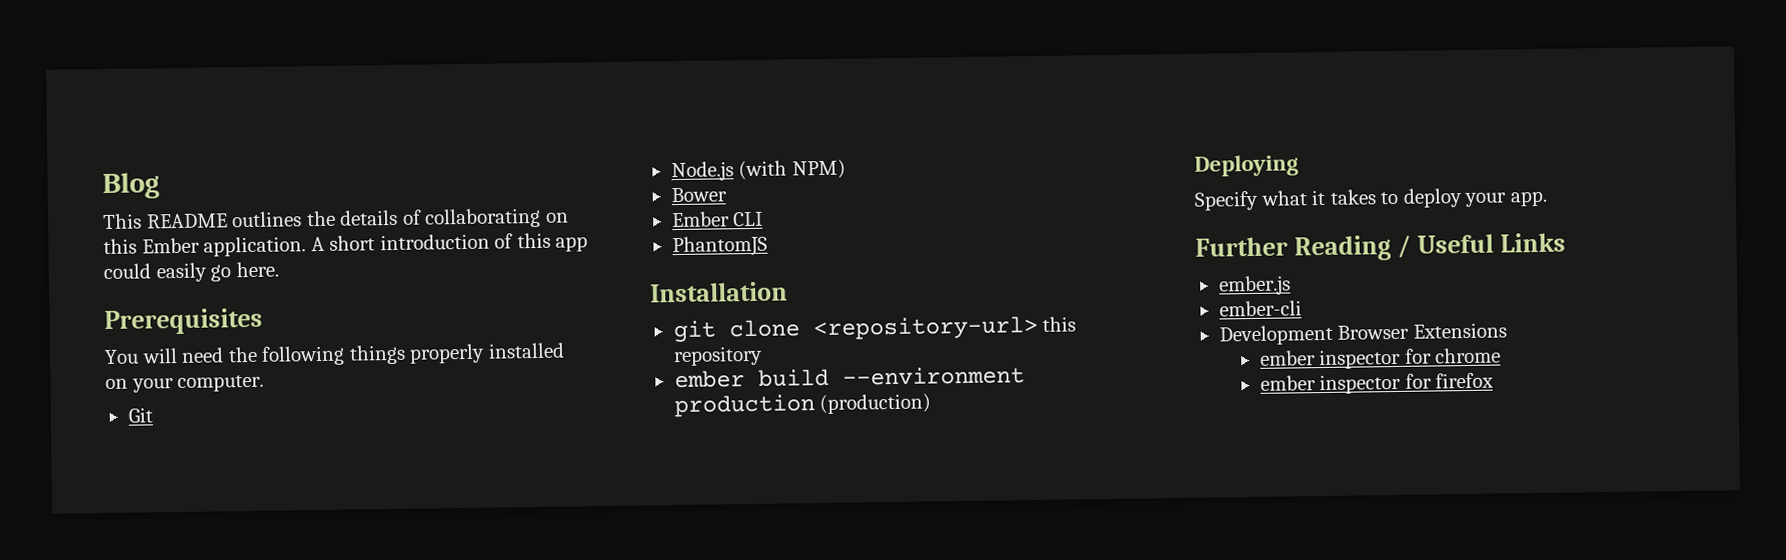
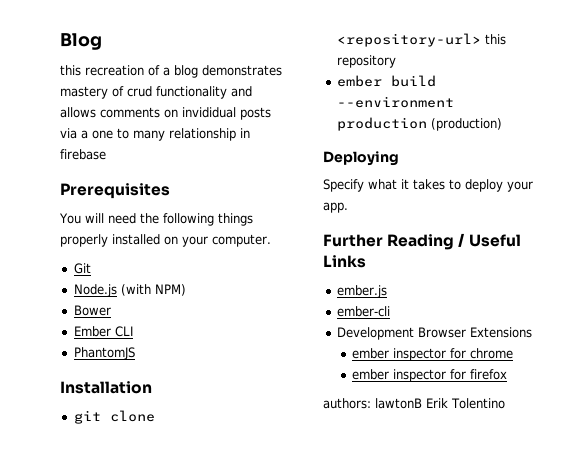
[103,207,569,230] [103,232,589,257] [103,261,279,283] This README outlines the details of collaborating on this Ember application. A short introduction of this app could easily go here. -> [60,65,282,78] [60,86,252,99] [60,107,271,120] [60,128,250,141] [60,149,106,160] this recreation of a blog demonstrates mastery of crud functionality and allows comments on invididual posts via a one to many relationship in firebase
(1495, 380) none -> [323,398,505,409] // authors: lawtonB Erik Tolentino

